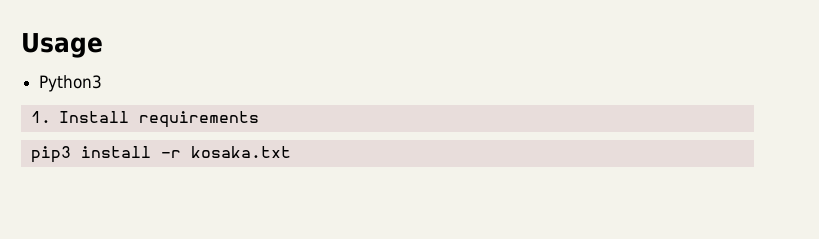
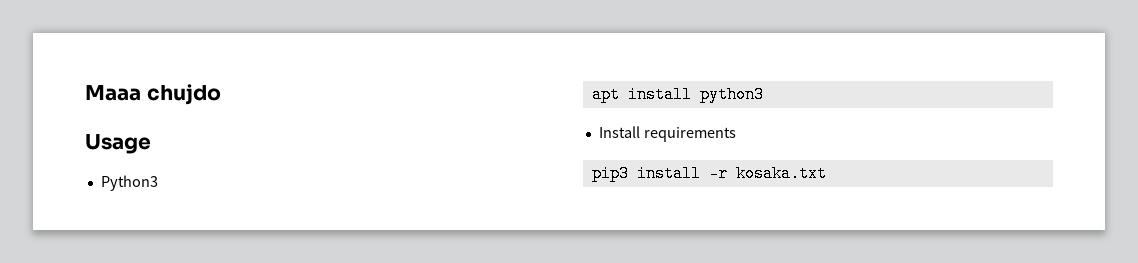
(21, 45) none -> [85,84,221,105] Maaa chujdo //
[30,111,51,123] 1. -> [591,86,764,103] apt install python3 //

